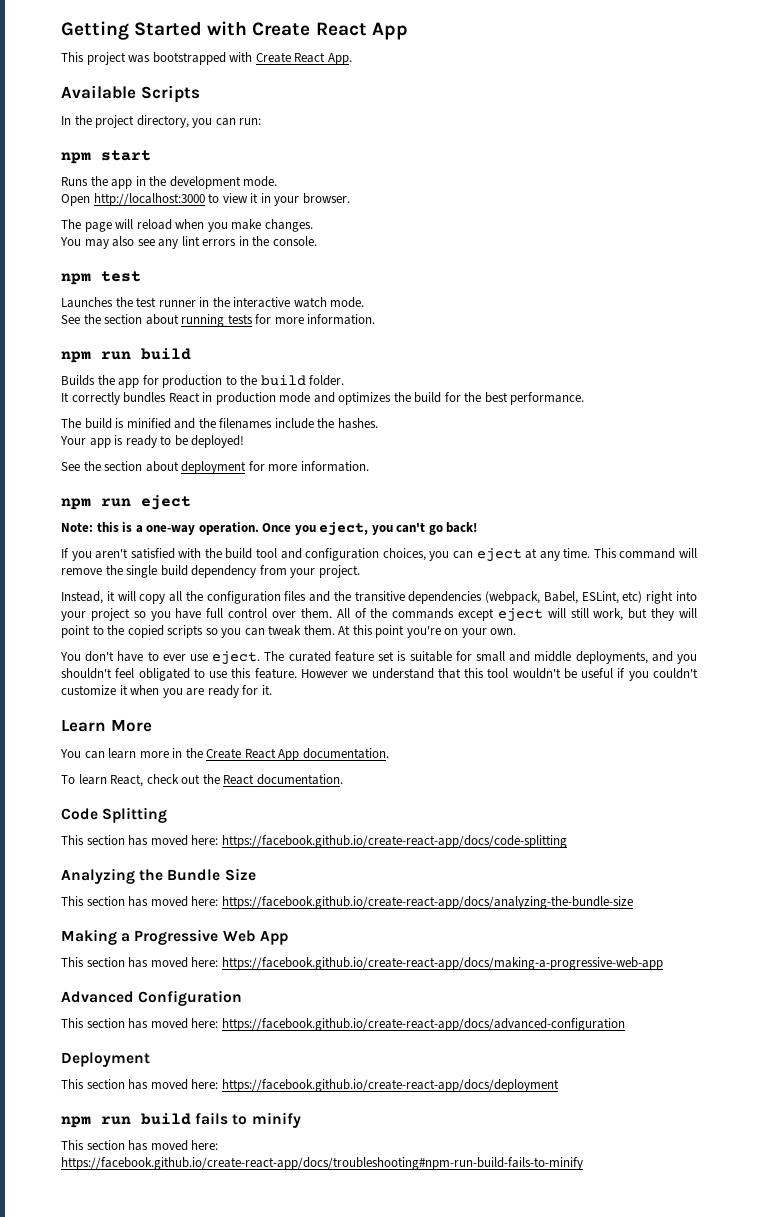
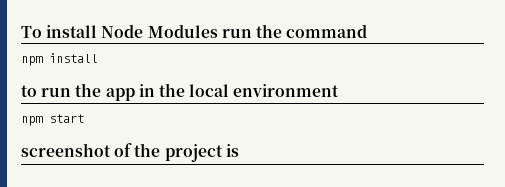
[61,21,408,40] [61,52,352,65] [61,85,200,103] [61,115,262,128] [61,150,151,164] [61,176,278,189] [61,193,350,206] [61,219,313,232] [60,236,317,249] [61,271,141,285] [61,297,365,308] [61,314,376,327] [61,348,191,363] [61,375,345,388] [61,392,585,405] [61,418,378,429] [60,435,245,448] [61,461,369,474] [61,495,191,510] [61,522,478,536] [61,548,697,562] [61,565,360,578] [61,591,697,604] [61,608,698,622] [61,625,517,638] [60,651,697,665] [61,668,699,681] [61,685,272,698] [61,719,152,732] [60,748,389,761] [61,774,343,787] [61,807,168,823] [61,835,567,848] [61,868,256,884] [61,896,633,909] [61,929,288,945] [61,957,663,970] [61,990,243,1006] [61,1018,625,1031] [61,1052,150,1067] [61,1079,559,1092] [61,1112,301,1128] [61,1140,219,1151] [61,1157,583,1170] Getting Started with Create React App // This project was bootstrapped with Create React App. // Available Scripts // In the project directory, you can run: // npm start // Runs the app in the development mode. // Open http://localhost:3000 to view it in your browser. // The page will reload when you make changes. // You may also see any lint errors in the console. // npm test // Launches the test runner in the interactive watch mode. // See the section about running tests for more information. // npm run build // Builds the app for production to the build folder. // It correctly bundles React in production mode and optimizes the build for the best performance. // The build is minified and the filenames include the hashes. // Your app is ready to be deployed! // See the section about deployment for more information. // npm run eject // Note: this is a one-way operation. Once you eject, you can't go back! // If you aren't satisfied with the build tool and configuration choices, you can eject at any time. This command will remove the single build dependency from your project. // Instead, it will copy all the configuration files and the transitive dependencies (webpack, Babel, ESLint, etc) right into your project so you have full control over them. All of the commands except eject will still work, but they will point to the copied scripts so you can tweak them. At this point you're on your own. // You don't have to ever use eject. The curated feature set is suitable for small and middle deployments, and you shouldn't feel obligated to use this feature. However we understand that this tool wouldn't be useful if you couldn't customize it when you are ready for it. // Learn More // You can learn more in the Create React App documentation. // To learn React, check out the React documentation. // Code Splitting // This section has moved here: https://facebook.github.io/create-react-app/docs/code-splitting // Analyzing the Bundle Size // This section has moved here: https://facebook.github.io/create-react-app/docs/analyzing-the-bundle-size // Making a Progressive Web App // This section has moved here: https://facebook.github.io/create-react-app/docs/making-a-progressive-web-app // Advanced Configuration // This section has moved here: https://facebook.github.io/create-react-app/docs/advanced-configuration // Deployment // This section has moved here: https://facebook.github.io/create-react-app/docs/deployment // npm run build fails to minify // This section has moved here: https://facebook.github.io/create-react-app/docs/troubleshooting#npm-run-build-fails-to-minify -> [21,24,368,38] [21,53,98,66] [21,83,340,101] [21,114,84,126] [21,143,239,162] To install Node Modules run the command // npm install // to run the app in the local environment // npm start // screenshot of the project is

